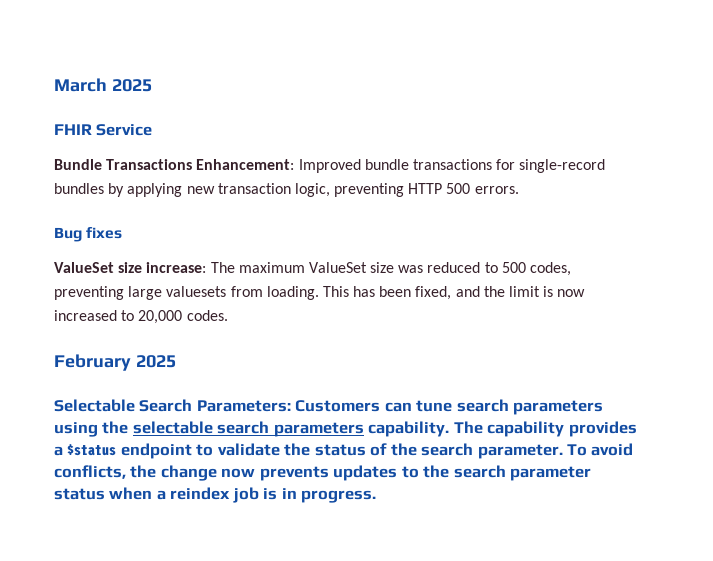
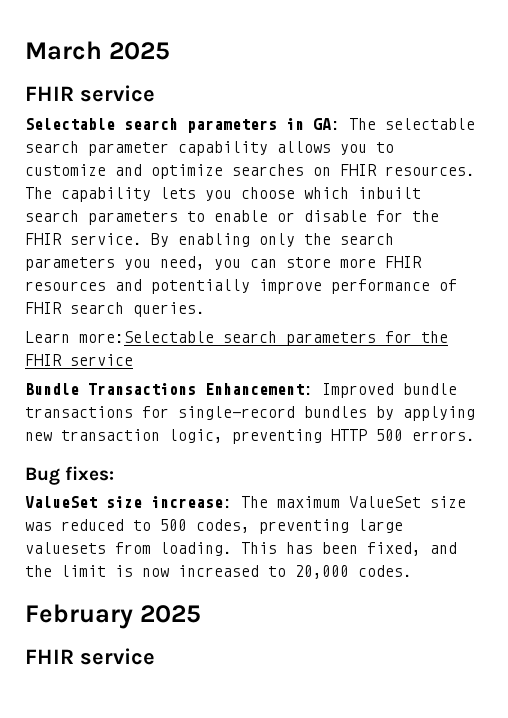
[96,124,153,136] Service -> [80,85,155,102] [25,118,475,133] [25,141,394,156] [25,164,475,179] [25,187,421,202] [25,210,439,225] [25,233,394,247] [25,256,422,271] [25,279,457,294] [25,302,205,317] [25,331,448,346] [25,354,133,366] service // Selectable search parameters in GA: The selectable search parameter capability allows you to customize and optimize searches on FHIR resources. The capability lets you choose which inbuilt search parameters to enable or disable for the FHIR service. By enabling only the search parameters you need, you can store more FHIR resources and potentially improve performance of FHIR search queries. // Learn more:Selectable search parameters for the FHIR service
[86,227,123,239] fixes -> [65,466,115,481] fixes:
[54,399,604,415] [54,421,637,437] [54,443,634,459] [54,465,592,481] [54,487,377,503] Selectable Search Parameters: Customers can tune search parameters using the selectable search parameters capability. The capability provides a $status endpoint to validate the status of the search parameter. To avoid conflicts, the change now prevents updates to the search parameter status when a reindex job is in progress. -> [25,648,155,665] FHIR service

